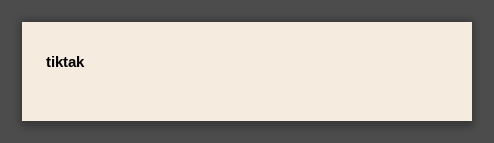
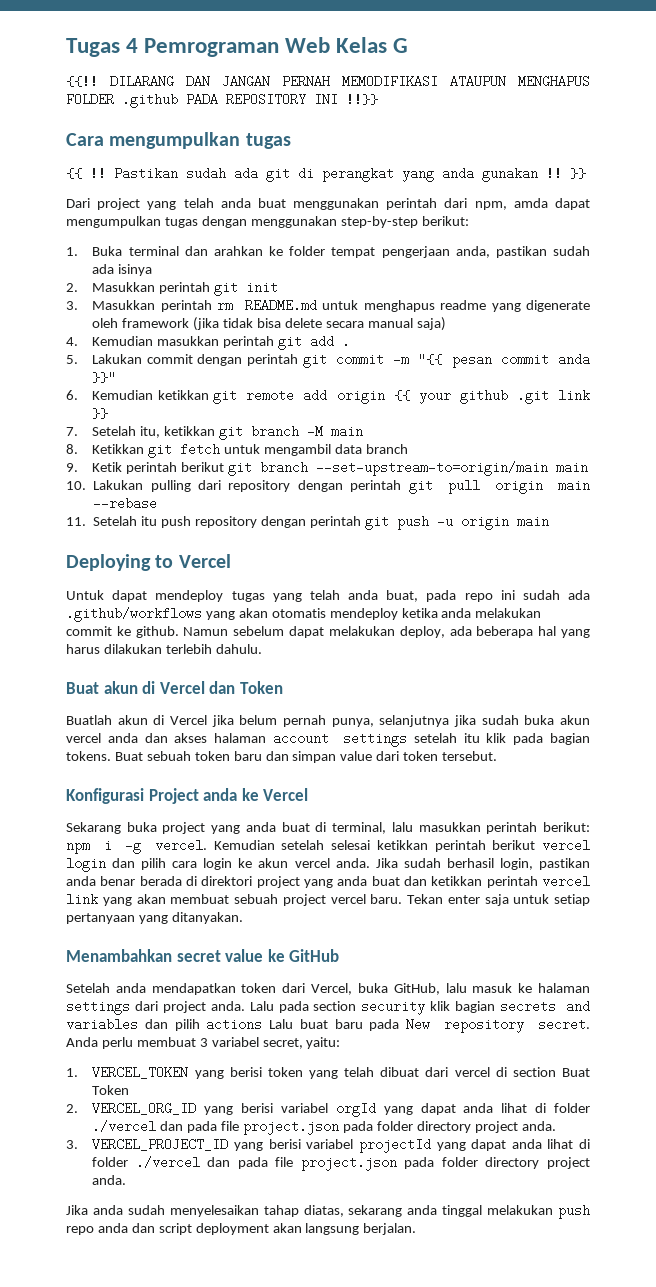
[46,56,85,67] tiktak -> [66,37,409,57] [66,75,590,88] [66,93,378,108] [66,132,291,149] [66,167,586,182] [66,198,590,210] [66,216,469,228] [66,246,591,258] [92,264,153,276] [66,282,279,296] [66,299,590,312] [92,317,446,331] [66,335,351,350] [66,353,590,368] [92,371,117,384] [66,389,590,404] [92,408,109,419] [66,425,364,440] [66,443,408,458] [66,461,589,476] [66,479,590,494] [93,497,158,510] [66,515,549,530] [66,554,231,571] [66,590,590,602] [66,607,542,622] [66,626,590,638] [66,644,262,654] [66,681,283,694] [66,715,591,727] [66,732,591,747] [66,751,498,763] [66,788,309,804] [66,822,590,834] [66,839,590,854] [66,858,590,872] [66,875,590,888] [66,894,590,906] [66,912,243,924] [66,949,340,962] [66,983,590,995] [66,1000,590,1015] [66,1018,590,1033] [66,1037,341,1049] [66,1066,590,1079] [92,1085,130,1095] [66,1102,591,1117] [92,1120,556,1135] [66,1138,591,1153] [92,1156,590,1171] [92,1175,127,1185] [66,1205,590,1219] [66,1223,417,1235] Tugas 4 Pemrograman Web Kelas G // {{!! DILARANG DAN JANGAN PERNAH MEMODIFIKASI ATAUPUN MENGHAPUS FOLDER .github PADA REPOSITORY INI !!}} // Cara mengumpulkan tugas // {{ !! Pastikan sudah ada git di perangkat yang anda gunakan !! }} // Dari project yang telah anda buat menggunakan perintah dari npm, amda dapat mengumpulkan tugas dengan menggunakan step-by-step berikut: // 1. Buka terminal dan arahkan ke folder tempat pengerjaan anda, pastikan sudah ada isinya // 2. Masukkan perintah git init // 3. Masukkan perintah rm README.md untuk menghapus readme yang digenerate oleh framework (jika tidak bisa delete secara manual saja) // 4. Kemudian masukkan perintah git add . // 5. Lakukan commit dengan perintah git commit -m "{{ pesan commit anda }}" // 6. Kemudian ketikkan git remote add origin {{ your github .git link }} // 7. Setelah itu, ketikkan git branch -M main // 8. Ketikkan git fetch untuk mengambil data branch // 9. Ketik perintah berikut git branch --set-upstream-to=origin/main main // 10. Lakukan pulling dari repository dengan perintah git pull origin main --rebase // 11. Setelah itu push repository dengan perintah git push -u origin main // Deploying to Vercel // Untuk dapat mendeploy tugas yang telah anda buat, pada repo ini sudah ada .github/workflows yang akan otomatis mendeploy ketika anda melakukan commit ke github. Namun sebelum dapat melakukan deploy, ada beberapa hal yang harus dilakukan terlebih dahulu. // Buat akun di Vercel dan Token // Buatlah akun di Vercel jika belum pernah punya, selanjutnya jika sudah buka akun vercel anda dan akses halaman account settings setelah itu klik pada bagian tokens. Buat sebuah token baru dan simpan value dari token tersebut. // Konfigurasi Project anda ke Vercel // Sekarang buka project yang anda buat di terminal, lalu masukkan perintah berikut: npm i -g vercel. Kemudian setelah selesai ketikkan perintah berikut vercel login dan pilih cara login ke akun vercel anda. Jika sudah berhasil login, pastikan anda benar berada di direktori project yang anda buat dan ketikkan perintah vercel link yang akan membuat sebuah project vercel baru. Tekan enter saja untuk setiap pertanyaan yang ditanyakan. // Menambahkan secret value ke GitHub // Setelah anda mendapatkan token dari Vercel, buka GitHub, lalu masuk ke halaman settings dari project anda. Lalu pada section security klik bagian secrets and variables dan pilih actions Lalu buat baru pada New repository secret. Anda perlu membuat 3 variabel secret, yaitu: // 1. VERCEL_TOKEN yang berisi token yang telah dibuat dari vercel di section Buat Token // 2. VERCEL_ORG_ID yang berisi variabel orgId yang dapat anda lihat di folder ./vercel dan pada file project.json pada folder directory project anda. // 3. VERCEL_PROJECT_ID yang berisi variabel projectId yang dapat anda lihat di folder ./vercel dan pada file project.json pada folder directory project anda. // Jika anda sudah menyelesaikan tahap diatas, sekarang anda tinggal melakukan push repo anda dan script deployment akan langsung berjalan.

